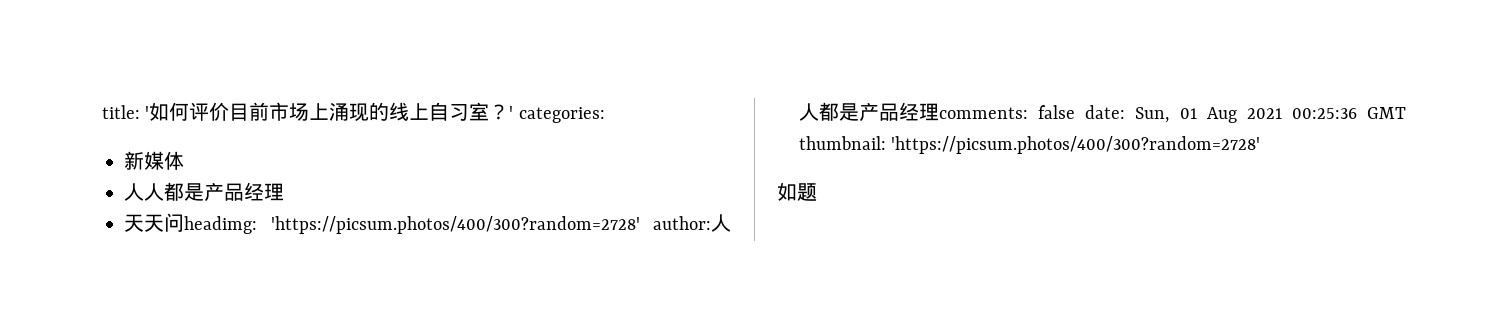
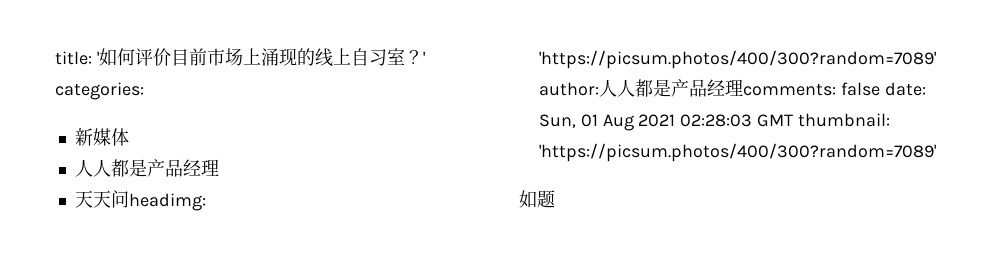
[270,216,640,234] 'https://picsum.photos/400/300?random=2728' -> [538,50,936,69] 'https://picsum.photos/400/300?random=7089'
[1291,108,1357,119] 00:25:36 -> [680,114,753,127] 02:28:03
[891,136,1261,154] 'https://picsum.photos/400/300?random=2728' -> [538,143,936,162] 'https://picsum.photos/400/300?random=7089'

